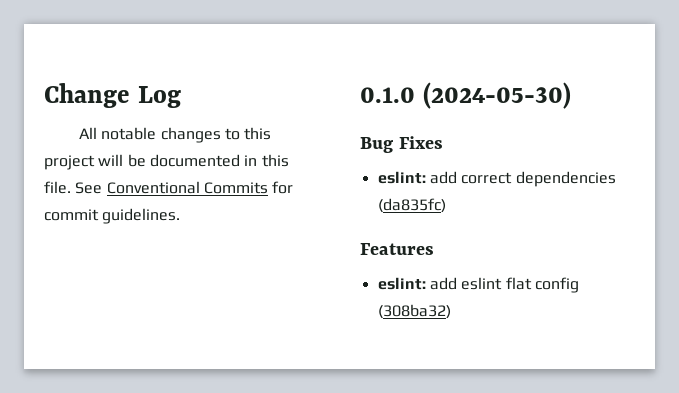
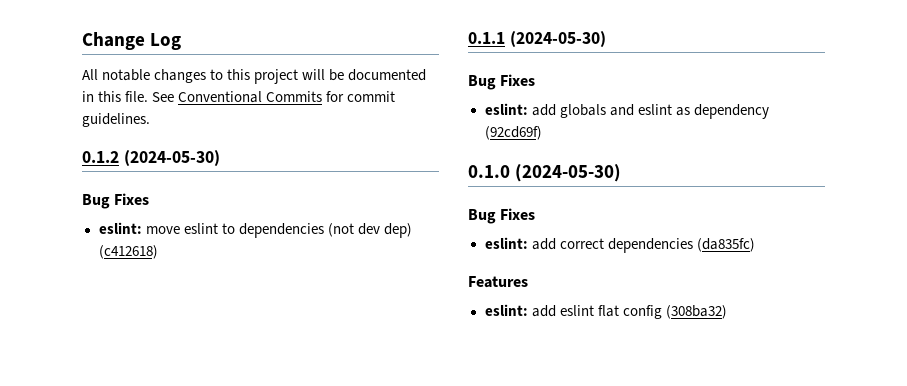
(181, 216) none -> [82,150,220,166] [82,193,150,209] [98,222,412,238] [98,245,158,259] [468,31,606,47] [468,74,536,90] [484,103,769,119] [484,126,542,140] // 0.1.2 (2024-05-30) // Bug Fixes // eslint: move eslint to dependencies (not dev dep) (c412618) // 0.1.1 (2024-05-30) // Bug Fixes // eslint: add globals and eslint as dependency (92cd69f)

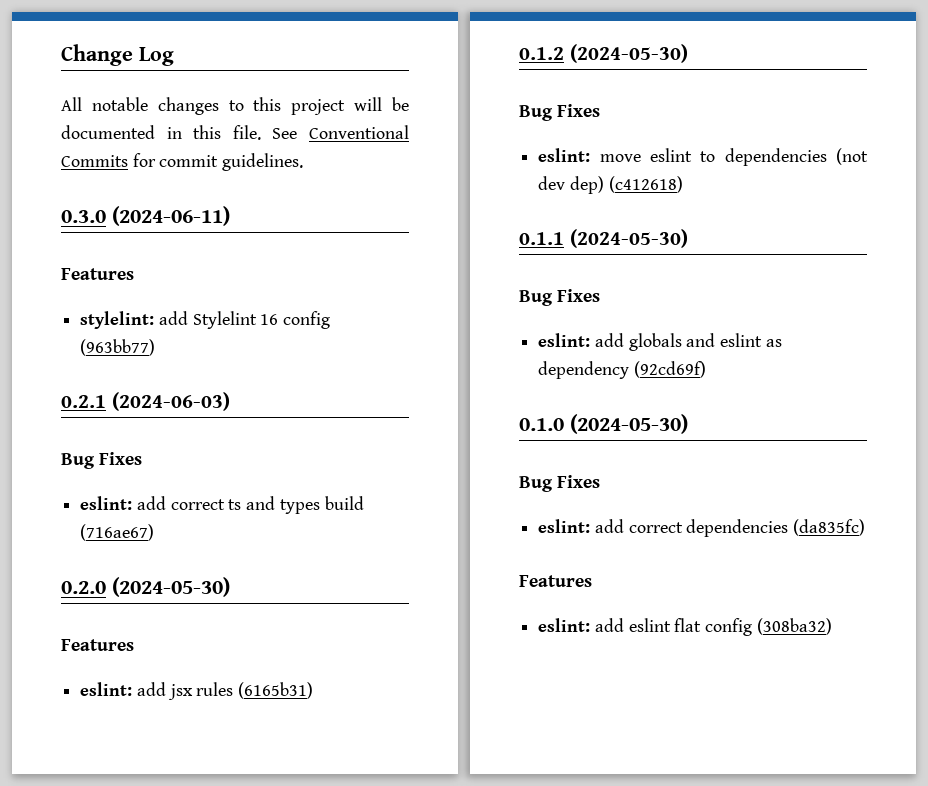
(150, 120) none -> [61,206,230,226] [61,268,134,280] [80,311,331,329] [80,339,156,356] [61,392,230,411] [61,452,143,469] [80,496,364,514] [80,524,155,541] [61,577,230,597] [61,639,134,651] [80,682,314,700] // 0.3.0 (2024-06-11) // Features // stylelint: add Stylelint 16 config (963bb77) // 0.2.1 (2024-06-03) // Bug Fixes // eslint: add correct ts and types build (716ae67) // 0.2.0 (2024-05-30) // Features // eslint: add jsx rules (6165b31)

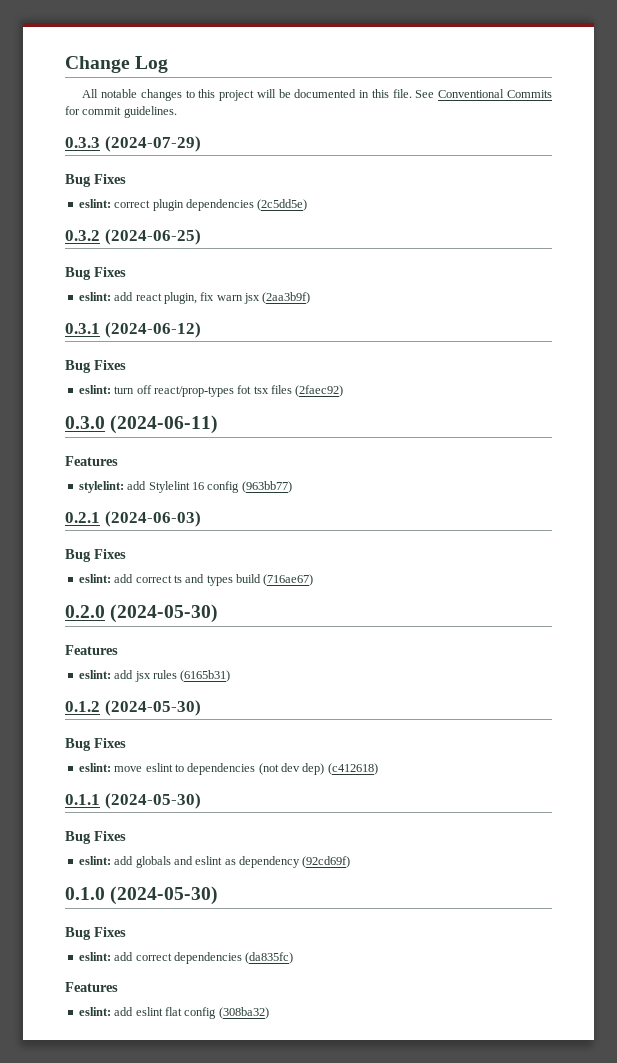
(304, 162) none -> [65,136,201,152] [65,174,126,187] [78,199,308,211] [65,229,201,245] [65,267,126,280] [78,292,311,304] [65,322,201,338] [65,360,126,373] [78,385,344,397] // 0.3.3 (2024-07-29) // Bug Fixes // eslint: correct plugin dependencies (2c5dd5e) // 0.3.2 (2024-06-25) // Bug Fixes // eslint: add react plugin, fix warn jsx (2aa3b9f) // 0.3.1 (2024-06-12) // Bug Fixes // eslint: turn off react/prop-types fot tsx files (2faec92)

